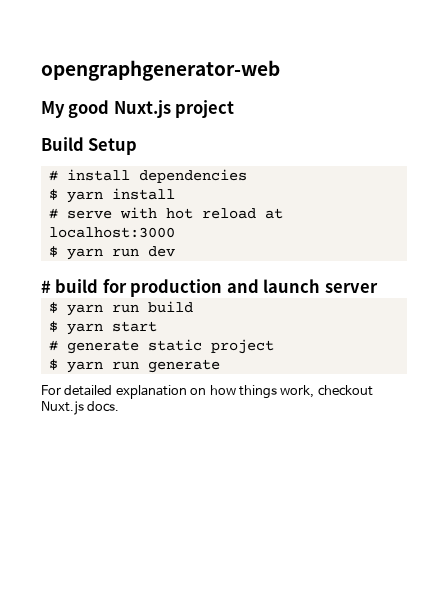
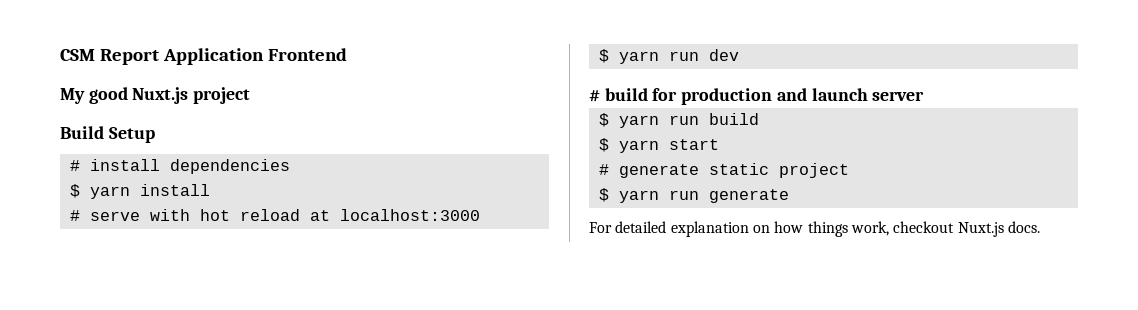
[41,60,280,81] opengraphgenerator-web -> [60,48,347,65] CSM Report Application Frontend

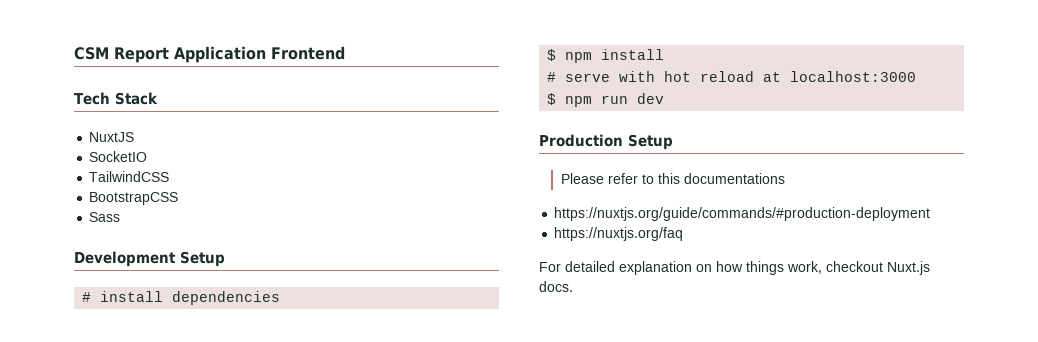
[60,87,251,104] [60,126,104,139] My good Nuxt.js project // Build -> [74,92,158,105] [89,132,135,142] [89,151,148,162] [89,171,170,182] [89,192,179,205] [89,212,121,222] [74,251,176,267] Tech Stack // NuxtJS // SocketIO // TailwindCSS // BootstrapCSS // Sass // Development
[89,186,130,199] yarn -> [565,52,593,63] npm
[618,51,659,64] yarn -> [565,96,593,107] npm
[589,88,925,105] [598,113,759,128] [598,138,719,153] [598,163,849,178] [598,188,789,203] # build for production and launch server // $ yarn run build // $ yarn start // # generate static project // $ yarn run generate -> [539,134,673,150] [560,173,785,184] [554,207,931,221] [554,227,684,241] Production Setup // Please refer to this documentations // https://nuxtjs.org/guide/commands/#production-deployment // https://nuxtjs.org/faq

